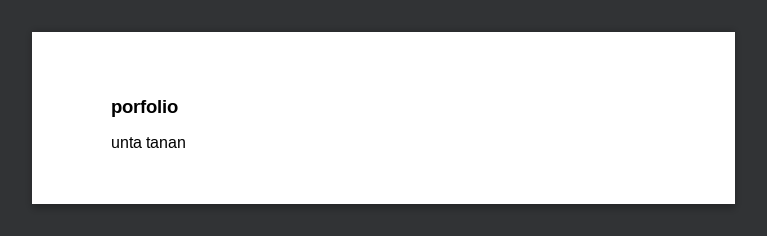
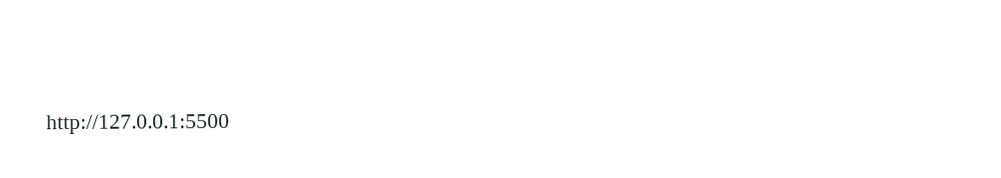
[111,100,178,117] [111,137,187,148] porfolio // unta tanan -> [46,113,230,135] http://127.0.0.1:5500

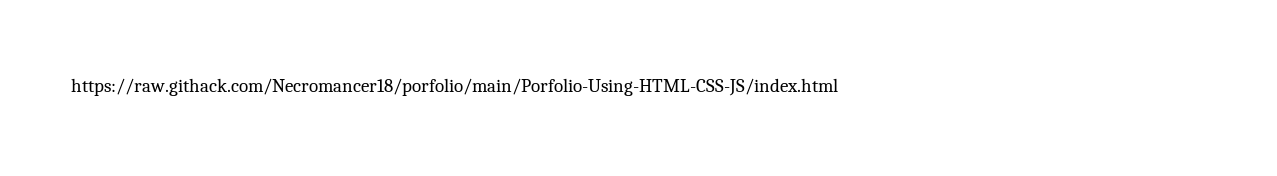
[46,113,230,135] http://127.0.0.1:5500 -> [71,78,838,96] https://raw.githack.com/Necromancer18/porfolio/main/Porfolio-Using-HTML-CSS-JS/index.html

